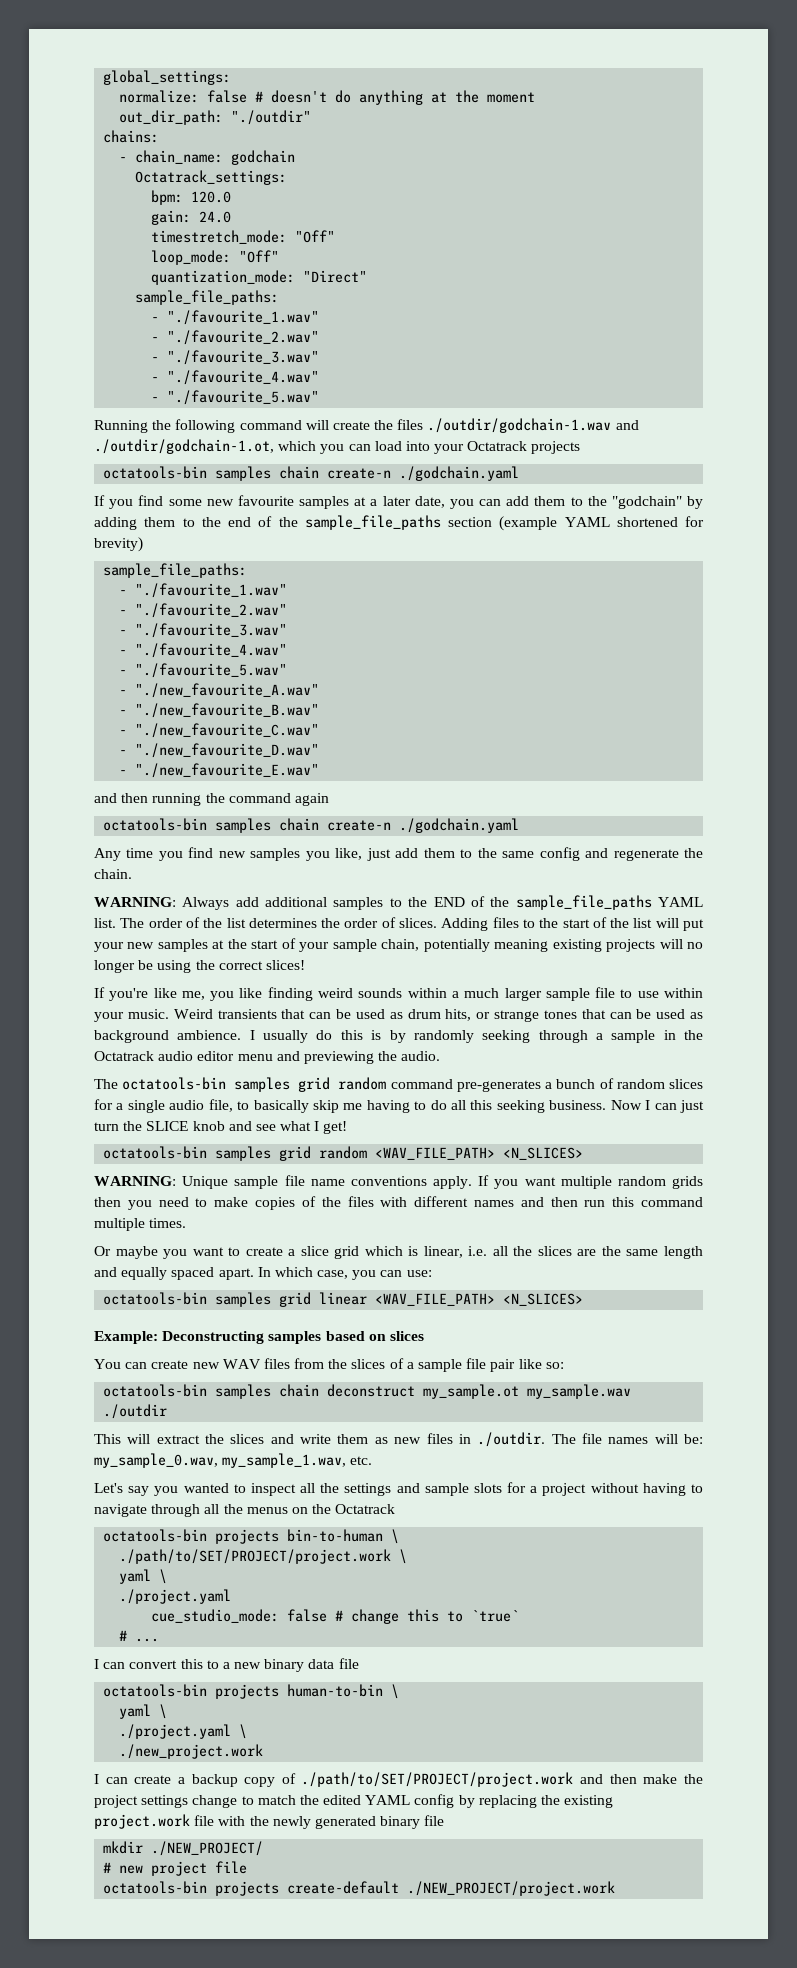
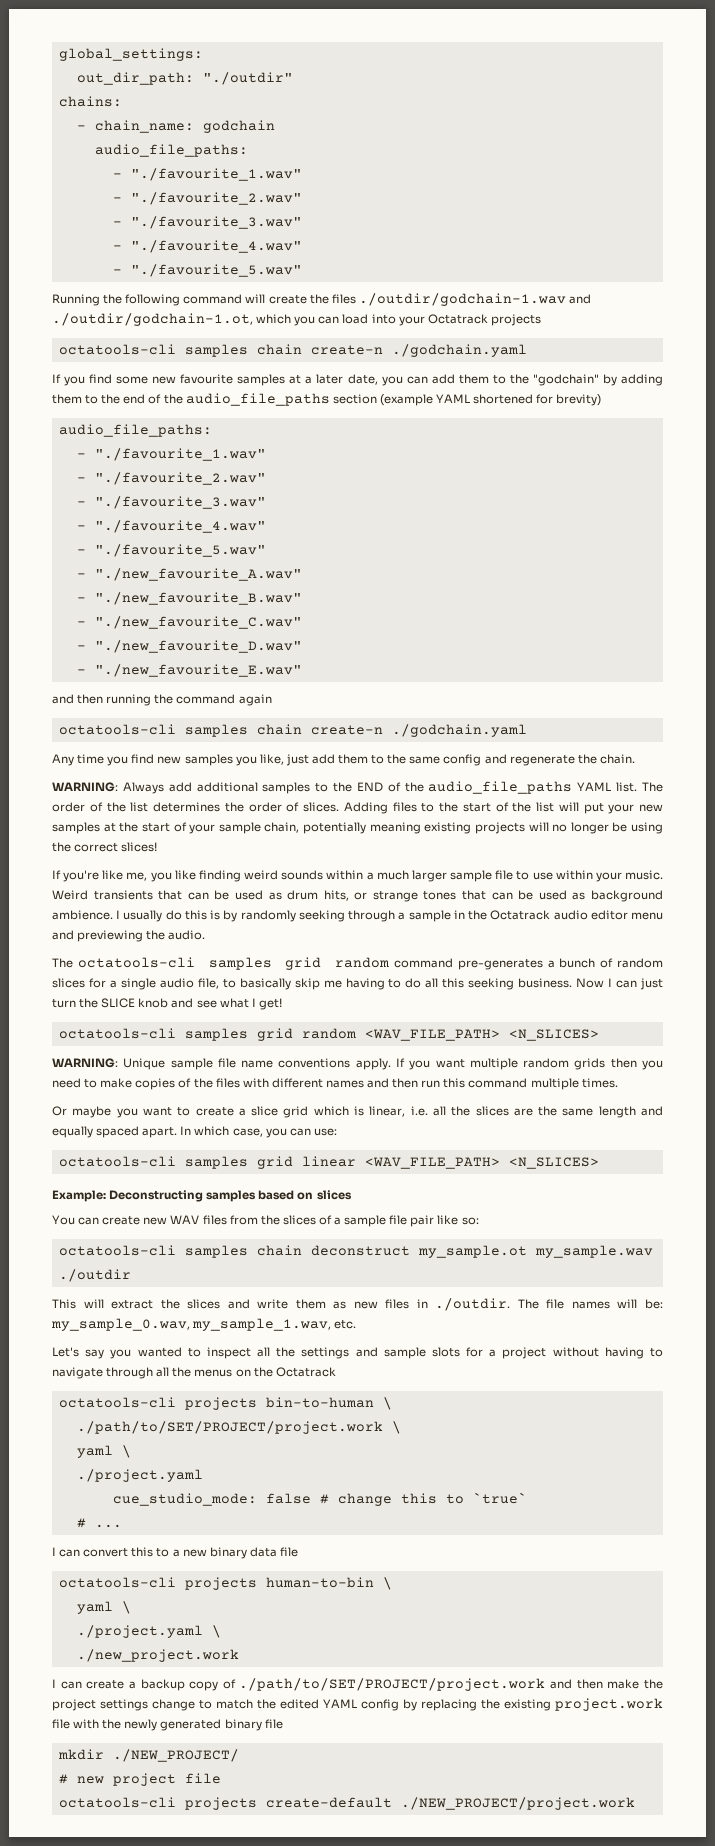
[119,90,536,105] // normalize: false # doesn't do anything at the moment -> (203, 54) none
[135,170,288,185] [151,190,232,205] [151,210,232,225] [151,230,336,244] [151,250,280,265] [151,270,368,285] [135,290,280,305] Octatrack_settings: // bpm: 120.0 // gain: 24.0 // timestretch_mode: "Off" // loop_mode: "Off" // quantization_mode: "Direct" // sample_file_paths: -> [94,144,248,157] audio_file_paths:
[103,466,208,479] octatools-bin -> [58,344,176,355] octatools-cli
[304,515,441,530] sample_file_paths -> [185,393,330,406] audio_file_paths
[103,563,248,578] sample_file_paths: -> [58,424,212,437] audio_file_paths:
[103,818,208,831] octatools-bin -> [58,724,176,735] octatools-cli
[515,895,652,910] sample_file_paths -> [428,781,573,794] audio_file_paths
[122,1077,227,1090] octatools-bin -> [77,957,195,968] octatools-cli
[103,1146,208,1159] octatools-bin -> [58,1028,176,1039] octatools-cli
[103,1292,208,1305] octatools-bin -> [58,1156,176,1167] octatools-cli
[103,1384,208,1397] octatools-bin -> [58,1245,176,1256] octatools-cli
[103,1529,208,1542] octatools-bin -> [58,1397,176,1408] octatools-cli
[103,1684,208,1697] octatools-bin -> [58,1577,176,1588] octatools-cli
[103,1881,208,1894] octatools-bin -> [58,1797,176,1808] octatools-cli

